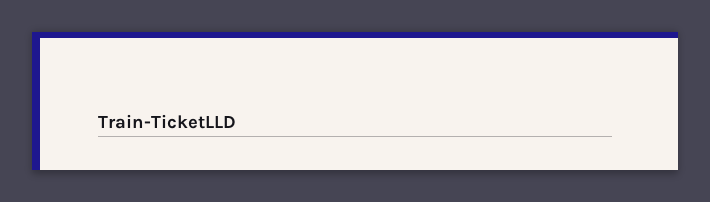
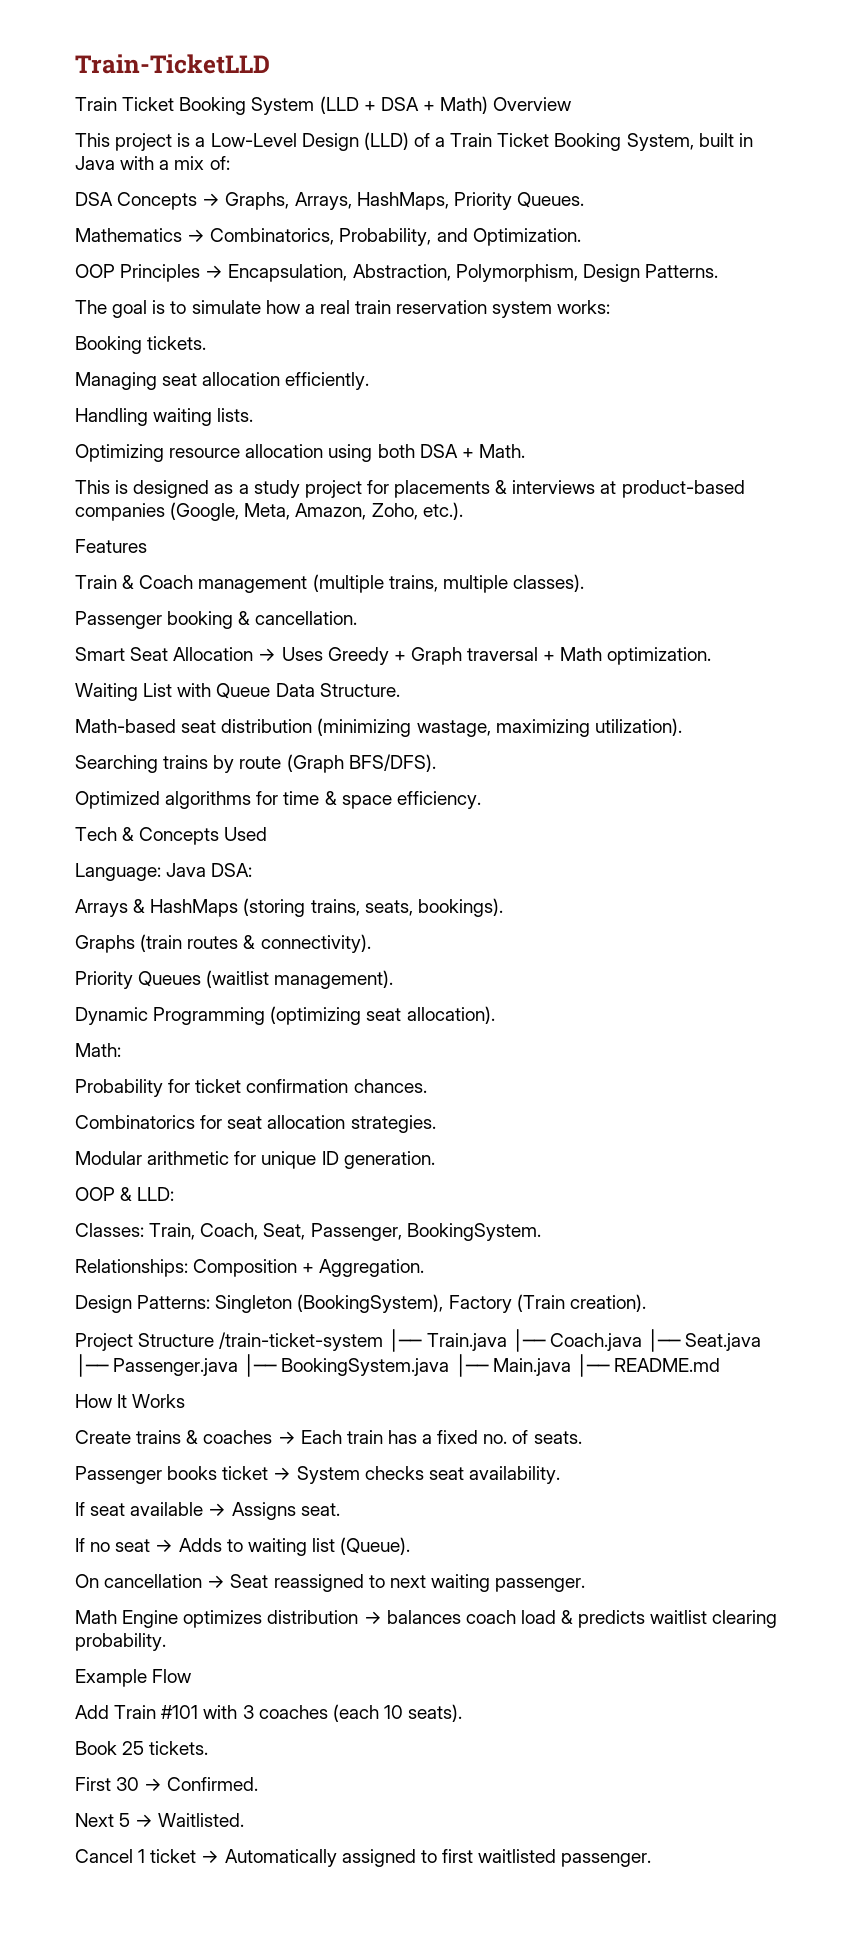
(236, 121) none -> [75,96,572,115] [75,132,753,151] [75,156,230,170] [75,192,584,210] [75,228,581,246] [75,264,718,282] [75,300,611,318] [75,336,207,354] [75,372,370,390] [75,408,254,426] [75,444,525,462] [75,480,745,498] [75,502,463,521] [75,539,147,553] [75,574,584,593] [75,611,358,629] [75,647,712,665] [75,683,400,701] [75,718,682,737] [75,754,436,773] [75,791,481,809] [75,827,268,845] [75,863,253,881] [75,898,503,917] [75,934,371,953] [75,970,394,989] [75,1006,495,1025] [75,1043,121,1057] [75,1079,427,1097] [75,1115,436,1133] [75,1151,435,1169] [75,1187,175,1201] [75,1223,541,1241] [75,1259,425,1277] [75,1294,646,1313] [75,1329,762,1352] [75,1354,720,1377] [75,1394,186,1408] [75,1430,582,1444] [75,1466,560,1484] [75,1502,340,1520] [75,1537,411,1556] [75,1574,586,1592] [75,1610,778,1628] [75,1633,166,1651] [75,1669,192,1687] [75,1704,463,1722] [75,1741,209,1755] [75,1777,259,1791] [75,1813,245,1827] [75,1849,652,1867] // Train Ticket Booking System (LLD + DSA + Math) Overview // This project is a Low-Level Design (LLD) of a Train Ticket Booking System, built in Java with a mix of: // DSA Concepts → Graphs, Arrays, HashMaps, Priority Queues. // Mathematics → Combinatorics, Probability, and Optimization. // OOP Principles → Encapsulation, Abstraction, Polymorphism, Design Patterns. // The goal is to simulate how a real train reservation system works: // Booking tickets. // Managing seat allocation efficiently. // Handling waiting lists. // Optimizing resource allocation using both DSA + Math. // This is designed as a study project for placements & interviews at product-based companies (Google, Meta, Amazon, Zoho, etc.). // Features // Train & Coach management (multiple trains, multiple classes). // Passenger booking & cancellation. // Smart Seat Allocation → Uses Greedy + Graph traversal + Math optimization. // Waiting List with Queue Data Structure. // Math-based seat distribution (minimizing wastage, maximizing utilization). // Searching trains by route (Graph BFS/DFS). // Optimized algorithms for time & space efficiency. // Tech & Concepts Used // Language: Java DSA: // Arrays & HashMaps (storing trains, seats, bookings). // Graphs (train routes & connectivity). // Priority Queues (waitlist management). // Dynamic Programming (optimizing seat allocation). // Math: // Probability for ticket confirmation chances. // Combinatorics for seat allocation strategies. // Modular arithmetic for unique ID generation. // OOP & LLD: // Classes: Train, Coach, Seat, Passenger, BookingSystem. // Relationships: Composition + Aggregation. // Design Patterns: Singleton (BookingSystem), Factory (Train creation). // Project Structure /train-ticket-system │── Train.java │── Coach.java │── Seat.java │── Passenger.java │── BookingSystem.java │── Main.java │── README.md // How It Works // Create trains & coaches → Each train has a fixed no. of seats. // Passenger books ticket → System checks seat availability. // If seat available → Assigns seat. // If no seat → Adds to waiting list (Queue). // On cancellation → Seat reassigned to next waiting passenger. // Math Engine optimizes distribution → balances coach load & predicts waitlist clearing probability. // Example Flow // Add Train #101 with 3 coaches (each 10 seats). // Book 25 tickets. // First 30 → Confirmed. // Next 5 → Waitlisted. // Cancel 1 ticket → Automatically assigned to first waitlisted passenger.

